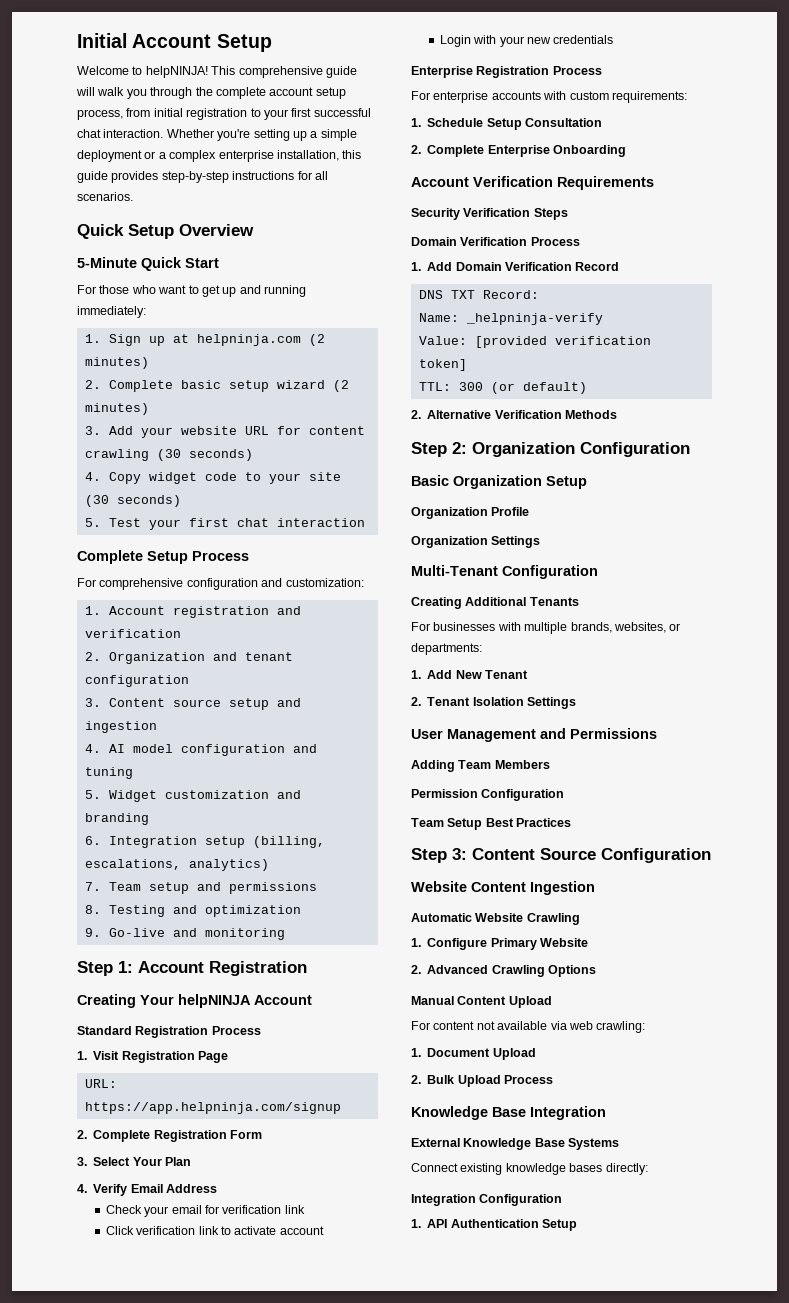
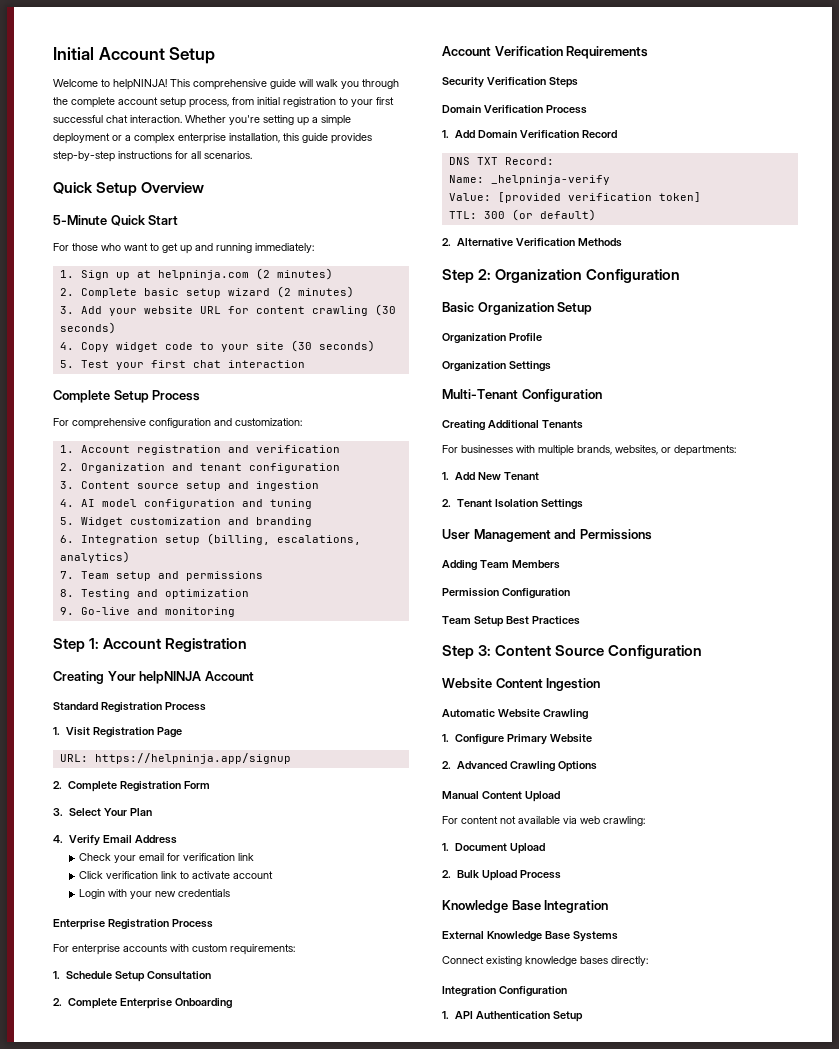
[84,1102,341,1114] https://app.helpninja.com/signup -> [94,753,291,764] https://helpninja.app/signup

